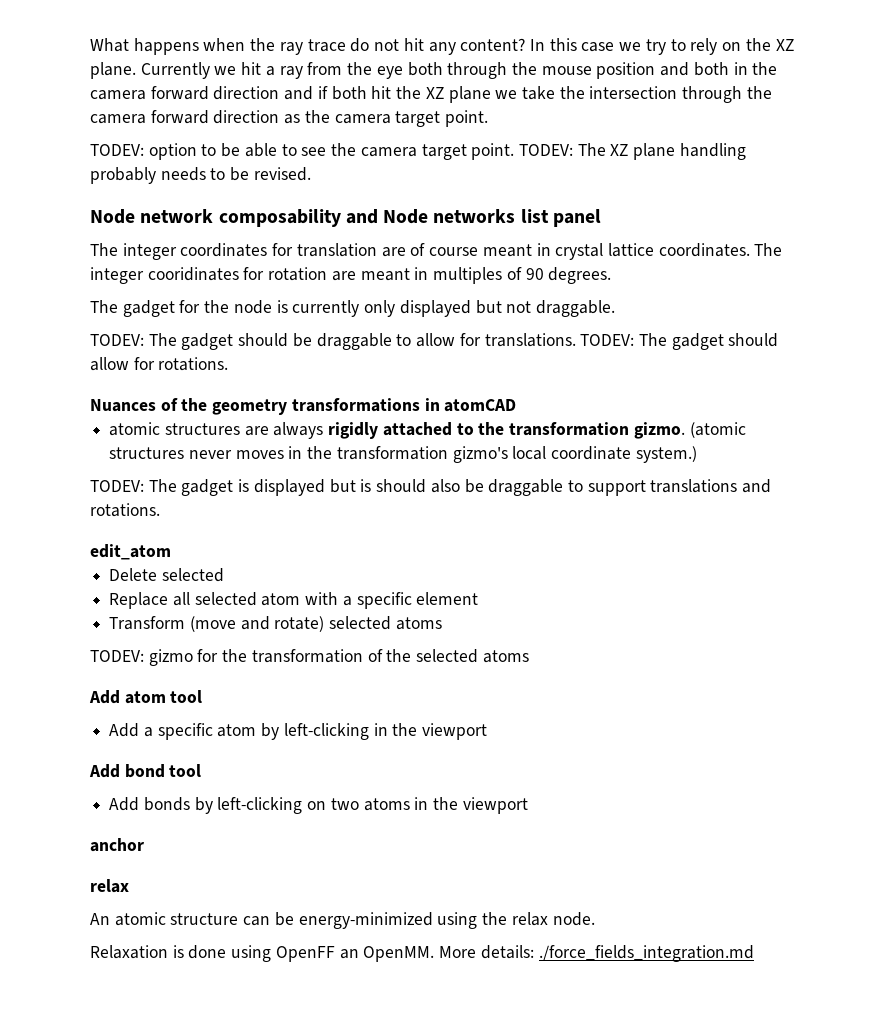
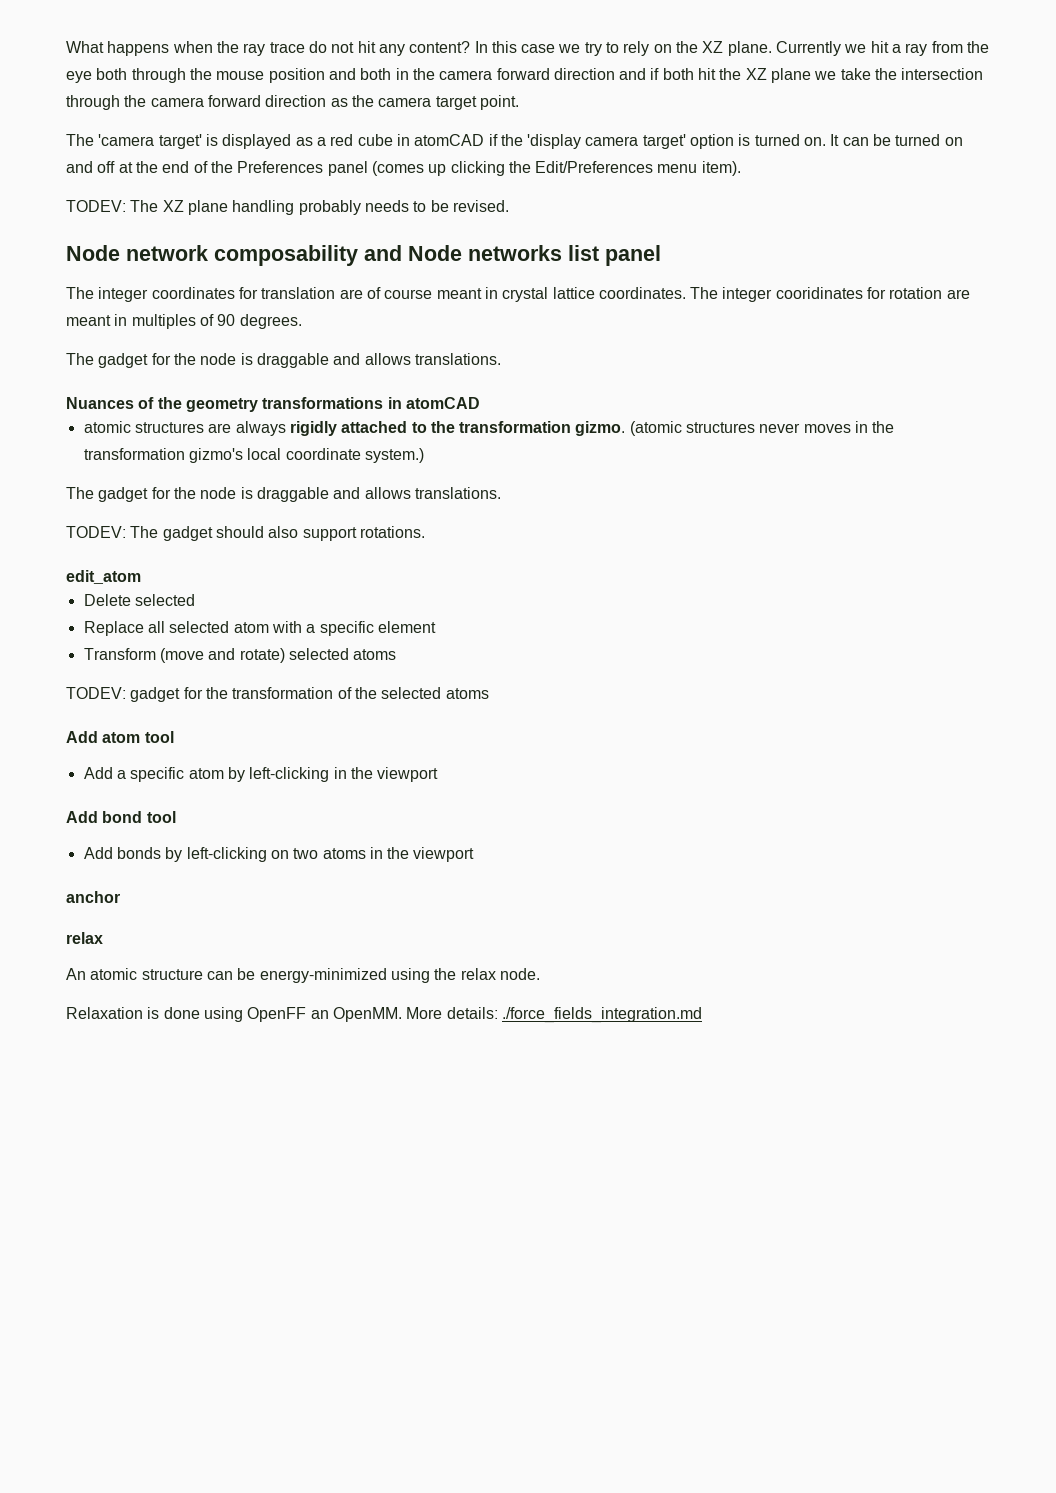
[90,143,515,160] TODEV: option to be able to see the camera target point. -> [66,134,963,149] [66,161,741,176] The 'camera target' is displayed as a red cube in atomCAD if the 'display camera target' option is turned on. It can be turned on and off at the end of the Preferences panel (comes up clicking the Edit/Preferences menu item). //
[292,300,615,317] [90,333,779,350] [90,357,229,371] currently only displayed but not draggable. // TODEV: The gadget should be draggable to allow for translations. TODEV: The gadget should allow for rotations. -> [256,353,501,368] draggable and allows translations.
[90,479,772,496] TODEV: The gadget is displayed but is should also be draggable to support translations and -> [66,487,501,502] [66,526,357,541] The gadget for the node is draggable and allows translations. // TODEV: The gadget should also support
[148,649,193,666] gizmo -> [130,687,181,702] gadget

